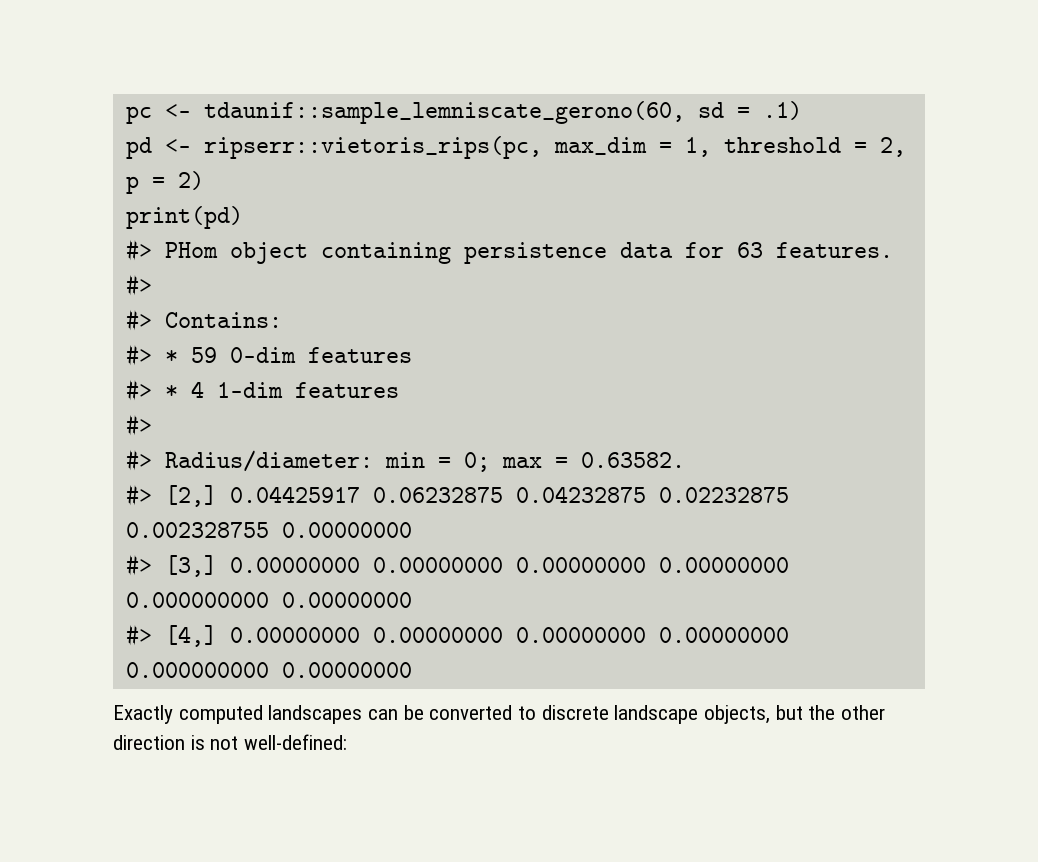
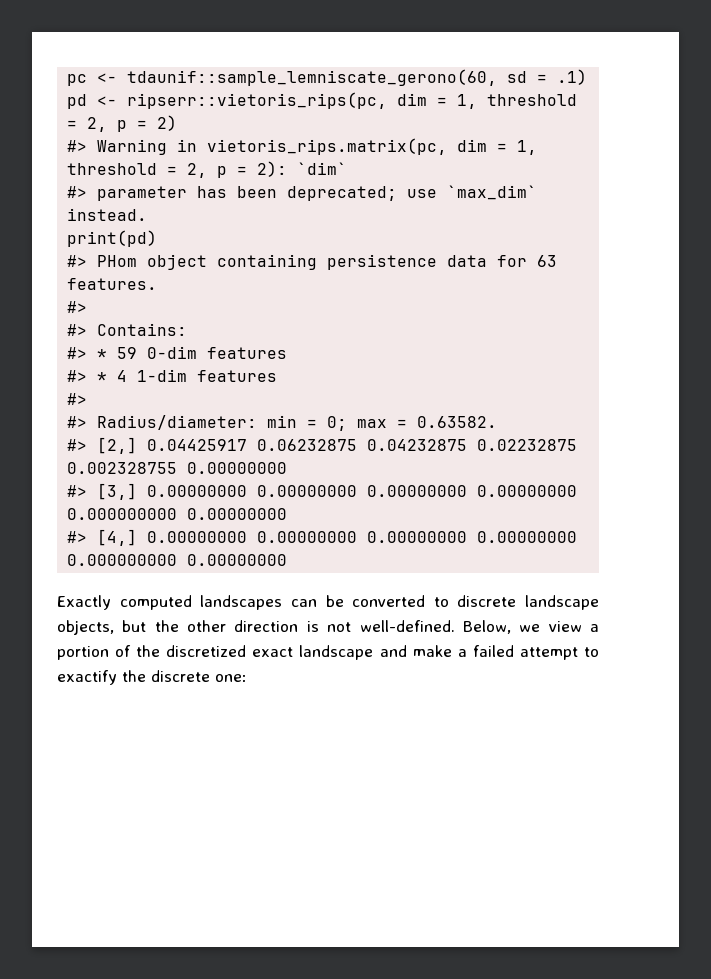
[553,137,647,155] max_dim -> [397,93,428,106] dim
(204, 180) none -> [67,138,538,155] [67,161,348,178] [67,185,538,201] [67,208,148,221] // #> Warning in vietoris_rips.matrix(pc, dim = 1, threshold = 2, p = 2): `dim` // #> parameter has been deprecated; use `max_dim` instead.
[244,734,348,750] well-defined: -> [359,620,600,634] [57,645,599,660] [57,670,247,685] well-defined. Below, we view a portion of the discretized exact landscape and make a failed attempt to exactify the discrete one:

